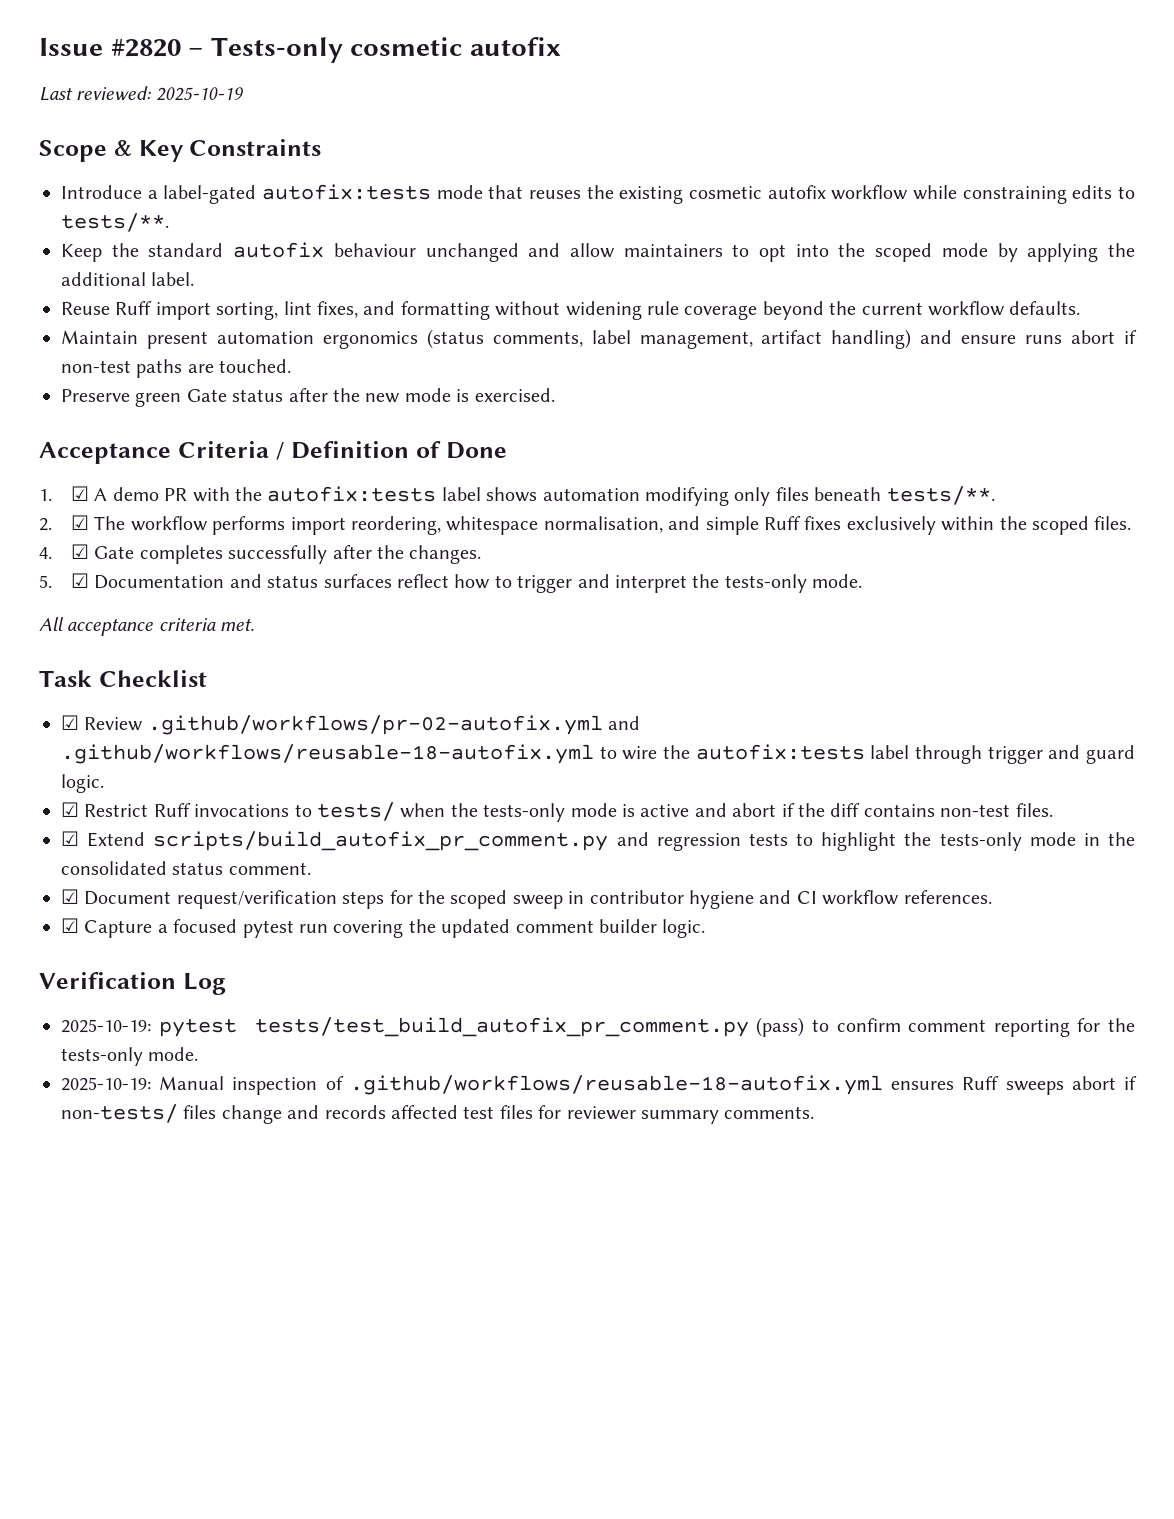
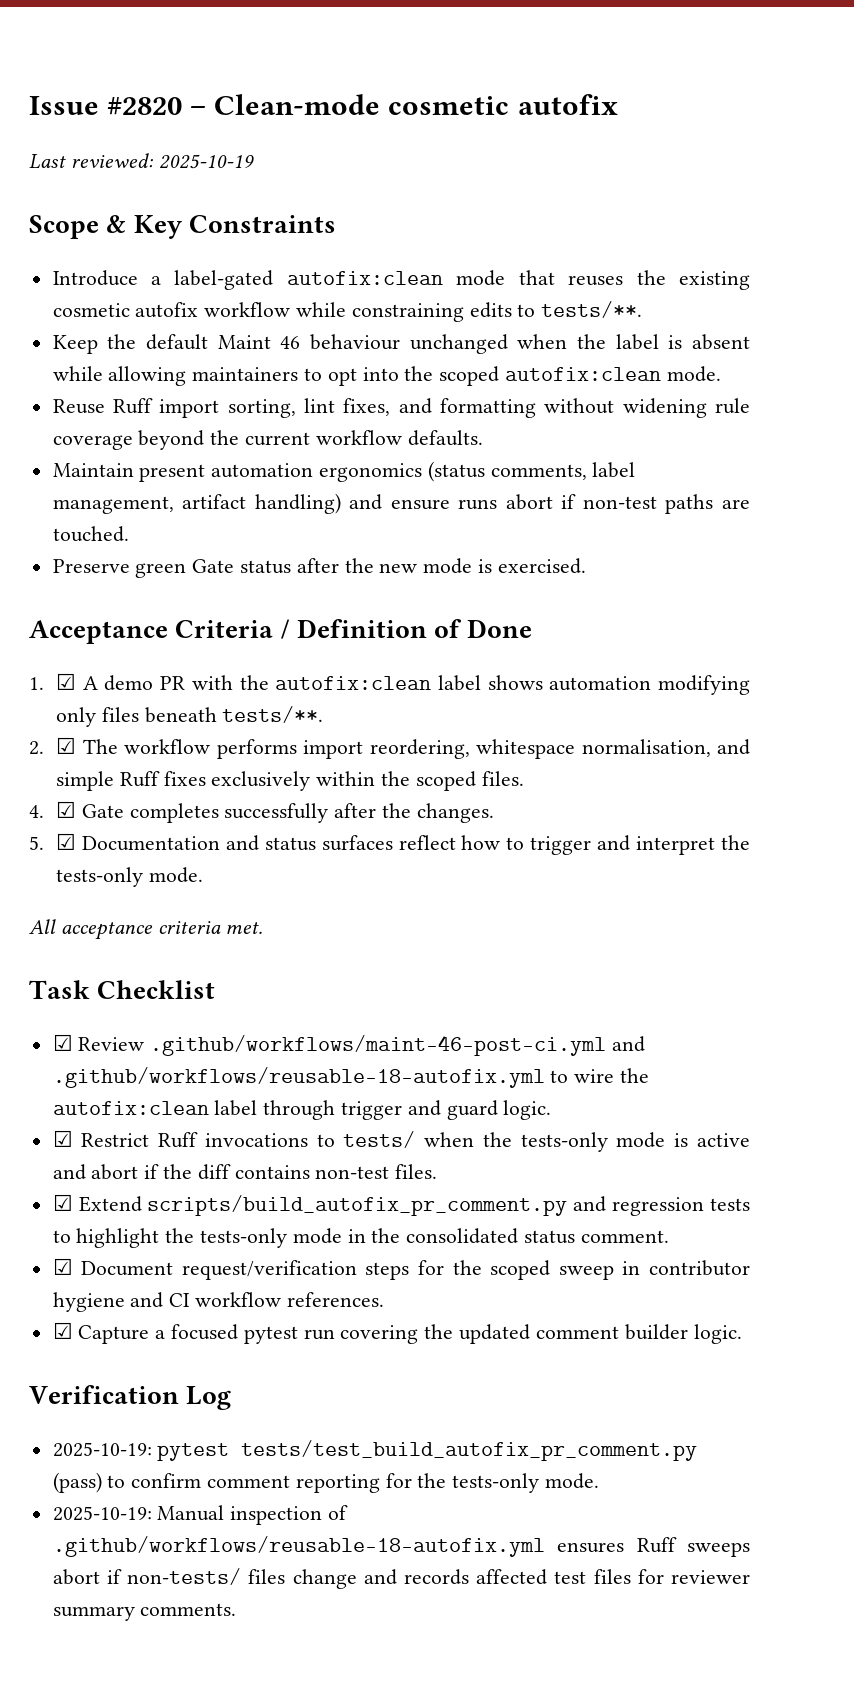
[210,37,343,63] Tests-only -> [214,94,381,115] Clean-mode
[262,184,431,200] autofix:tests -> [286,271,443,285] autofix:clean
[148,242,615,262] standard autofix behaviour unchanged and allow -> [145,334,750,354] [52,366,187,386] default Maint 46 behaviour unchanged when the label is absent while allowing
[941,243,1136,262] [61,272,195,286] mode by applying the additional label. -> [505,366,721,382] autofix:clean mode.
[267,486,437,502] autofix:tests -> [275,676,432,690] autofix:clean
[147,715,603,735] .github/workflows/pr-02-autofix.yml -> [150,1035,607,1056] .github/workflows/maint-46-post-ci.yml
[695,744,865,760] autofix:tests -> [52,1101,209,1115] autofix:clean

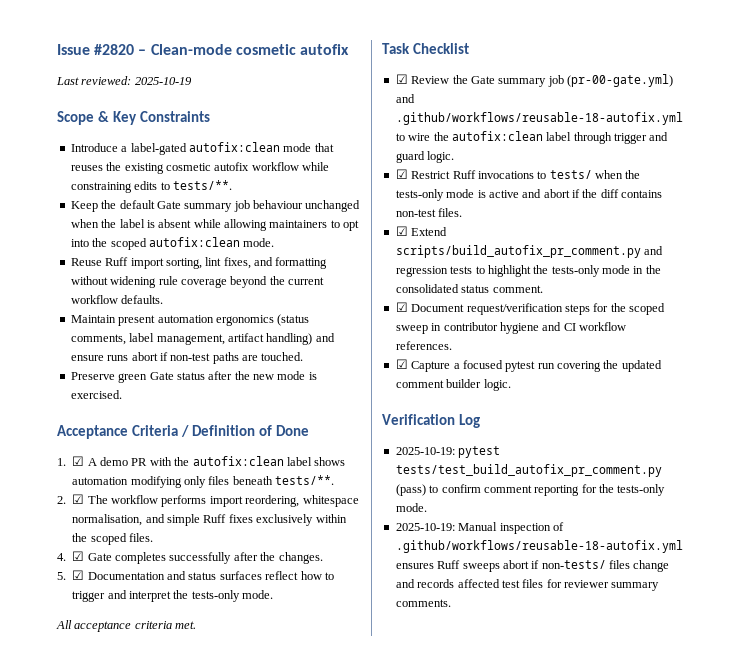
[217,335,301,349] Maint 46 -> [156,200,250,212] Gate summary job
[150,1035,607,1056] .github/workflows/maint-46-post-ci.yml -> [452,74,673,87] the Gate summary job (pr-00-gate.yml)

